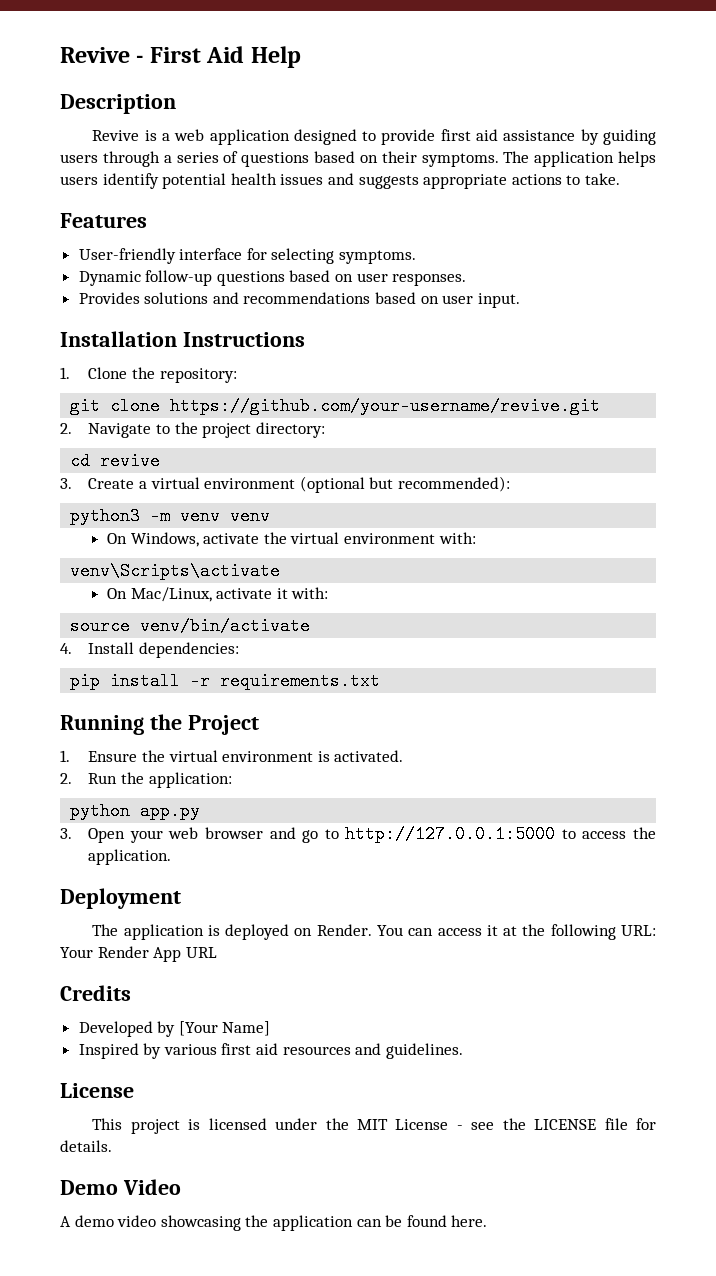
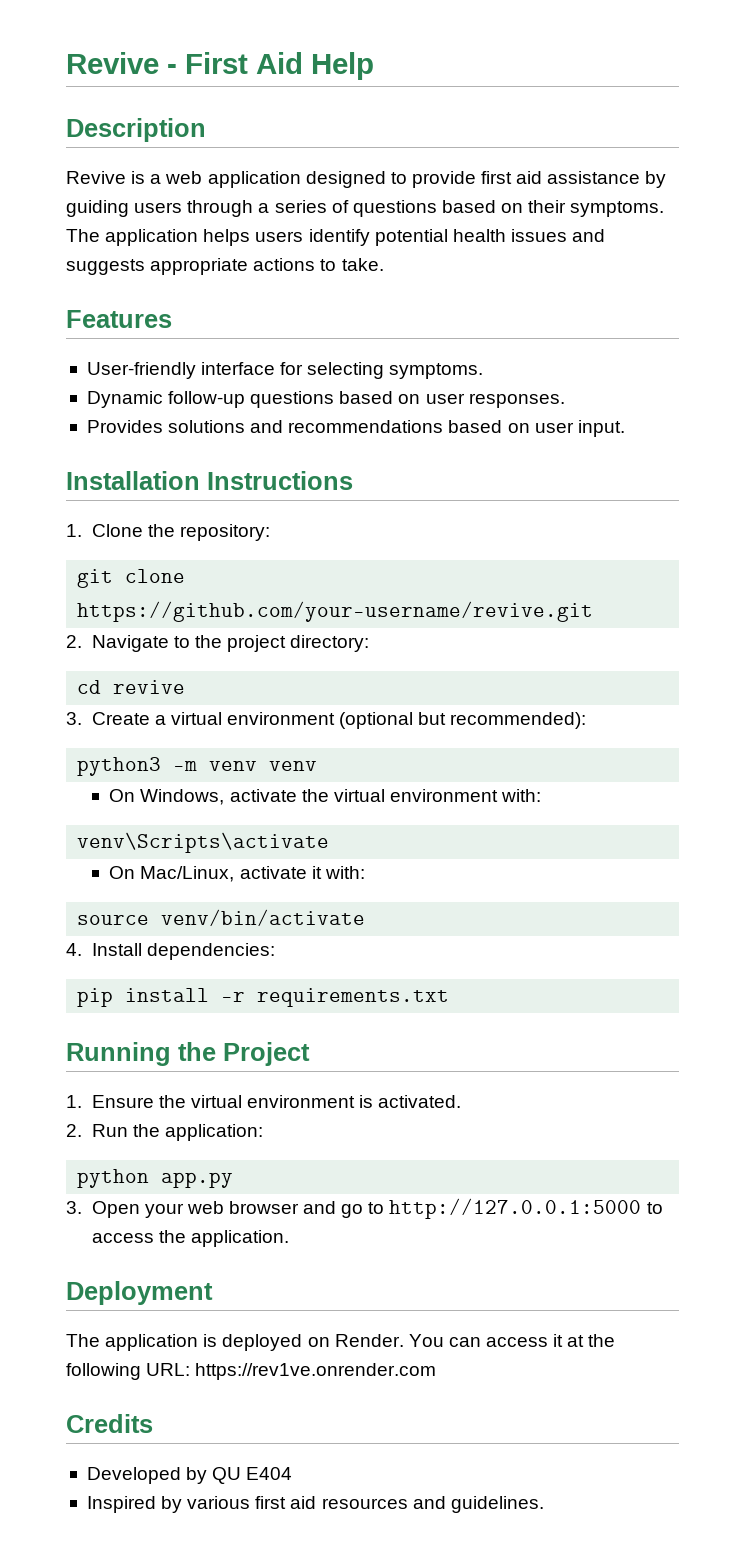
[60,946,217,962] Your Render App URL -> [195,1363,437,1380] https://rev1ve.onrender.com
[178,1021,271,1036] [Your Name] -> [212,1467,293,1484] QU E404
[60,1083,134,1098] [92,1118,656,1134] [60,1140,112,1152] [60,1179,181,1195] [60,1215,488,1231] // License // This project is licensed under the MIT License - see the LICENSE file for details. // Demo Video // A demo video showcasing the application can be found here. -> (544, 1504) none

